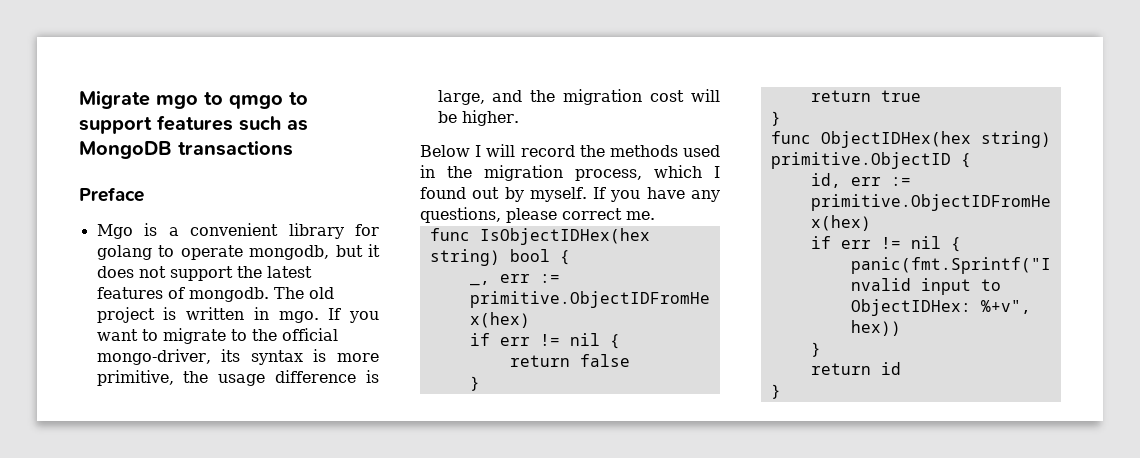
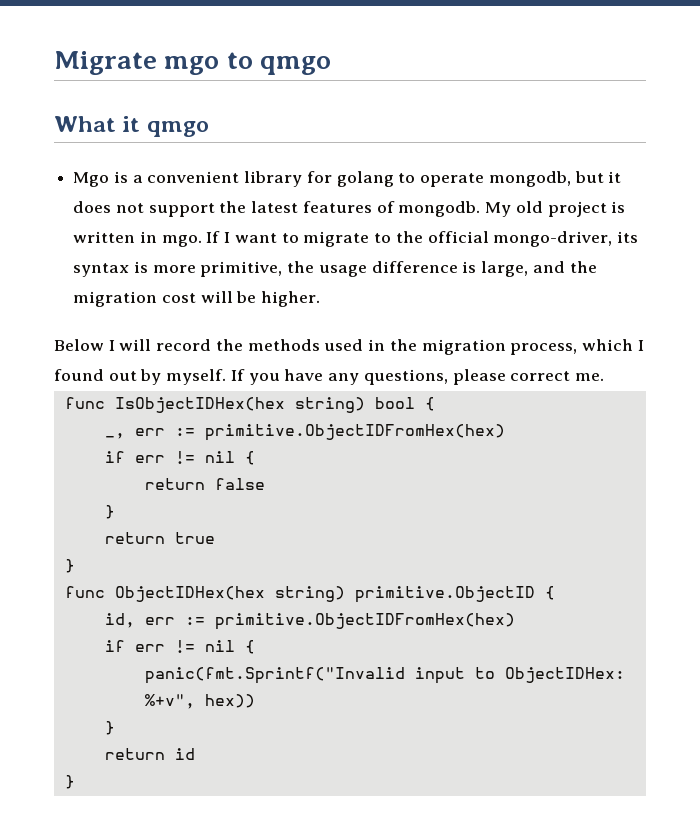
[289,91,308,105] [79,115,308,134] [79,140,293,159] [79,187,144,202] to support features such as MongoDB transactions // Preface -> [54,116,209,137] // What it qmgo
[273,287,304,299] The -> [485,202,512,217] My
[349,311,379,323] you -> [224,232,231,243] I

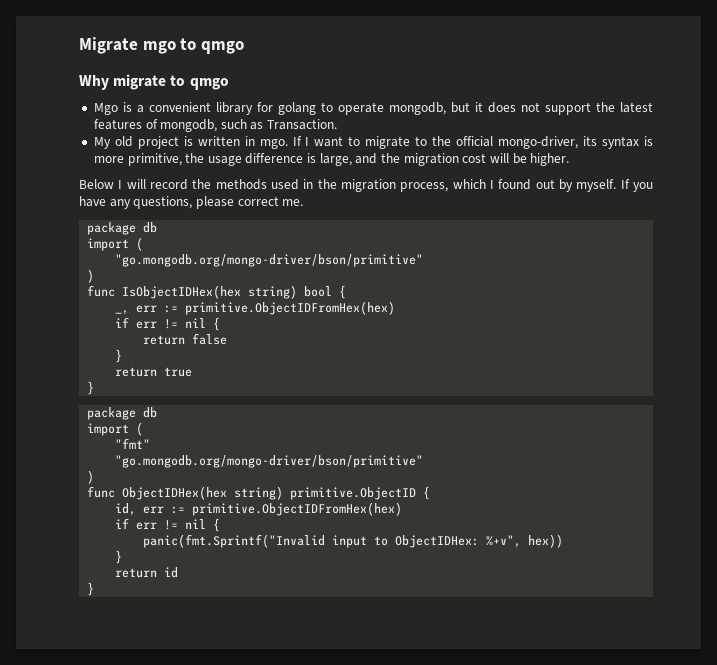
[54,116,141,132] What it -> [79,74,186,90] Why migrate to
[398,201,481,217] mongodb. -> [160,119,338,132] mongodb, such as Transaction. //
(604, 377) none -> [87,222,158,235] [87,237,144,251] [115,254,424,267] [87,269,95,283] // package db // import ( // "go.mongodb.org/mongo-driver/bson/primitive" // )
(75, 566) none -> [87,407,158,420] [87,422,144,436] [115,438,151,449] [115,455,424,468] [87,470,95,484] // package db // import ( // "fmt" // "go.mongodb.org/mongo-driver/bson/primitive" // )

